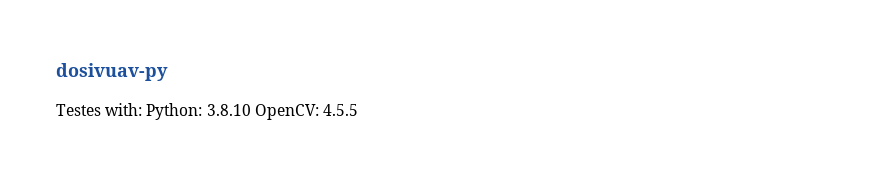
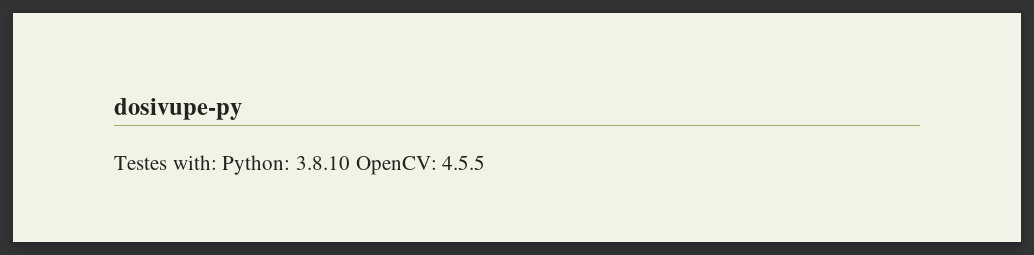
[56,63,168,81] dosivuav-py -> [114,98,242,120] dosivupe-py

